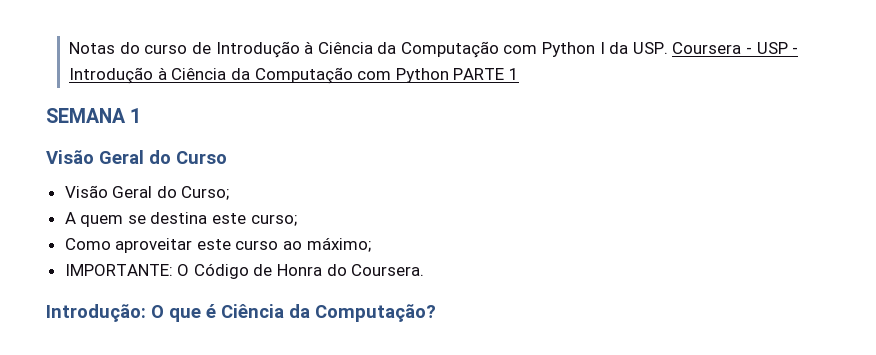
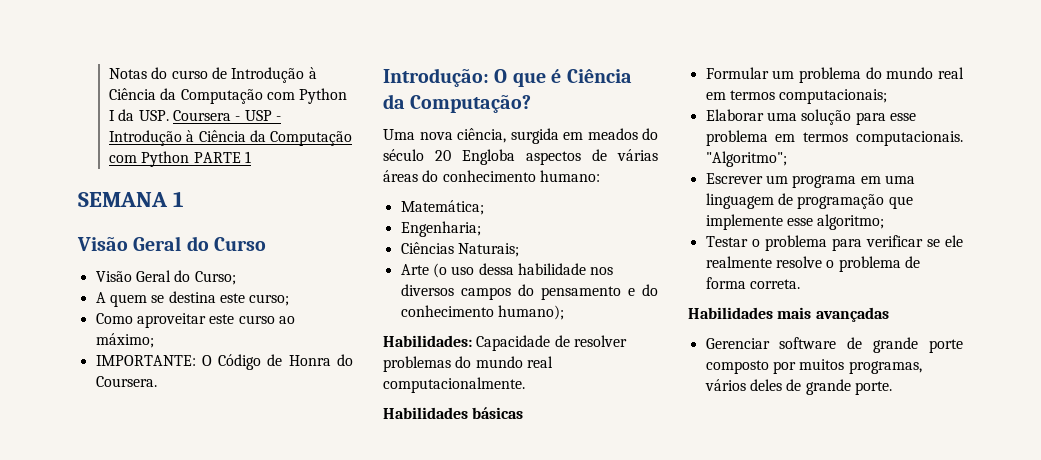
(436, 313) none -> [383,128,658,144] [383,149,658,165] [383,170,600,182] [400,200,484,215] [400,221,481,237] [400,242,519,257] [400,263,614,278] [400,284,658,300] [400,305,564,320] [383,335,627,351] [383,356,553,372] [383,377,525,393] [383,407,524,419] [705,67,964,83] [705,89,888,104] [705,109,916,125] [705,130,963,146] [705,151,787,167] [705,173,915,188] [705,193,913,209] [705,214,885,230] [705,235,963,251] [705,256,920,272] [705,277,800,289] [688,307,889,322] [705,337,963,353] [705,359,922,374] [704,379,892,395] // Uma nova ciência, surgida em meados do século 20 Engloba aspectos de várias áreas do conhecimento humano: // Matemática; // Engenharia; // Ciências Naturais; // Arte (o uso dessa habilidade nos diversos campos do pensamento e do conhecimento humano); // Habilidades: Capacidade de resolver problemas do mundo real computacionalmente. // Habilidades básicas // Formular um problema do mundo real em termos computacionais; // Elaborar uma solução para esse problema em termos computacionais. "Algoritmo"; // Escrever um programa em uma linguagem de programação que implemente esse algoritmo; // Testar o problema para verificar se ele realmente resolve o problema de forma correta. // Habilidades mais avançadas // Gerenciar software de grande porte composto por muitos programas, vários deles de grande porte.

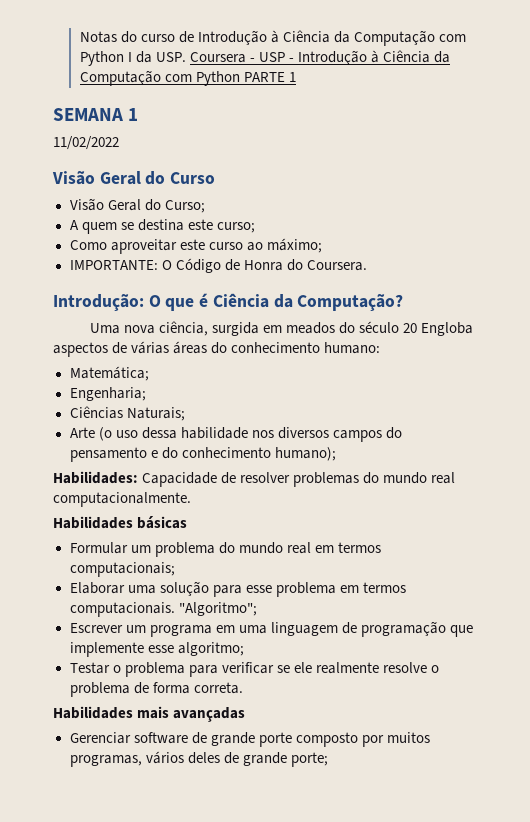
(185, 199) none -> [53,136,119,150] // 11/02/2022
[854,381,892,395] porte. -> [290,752,328,767] porte;

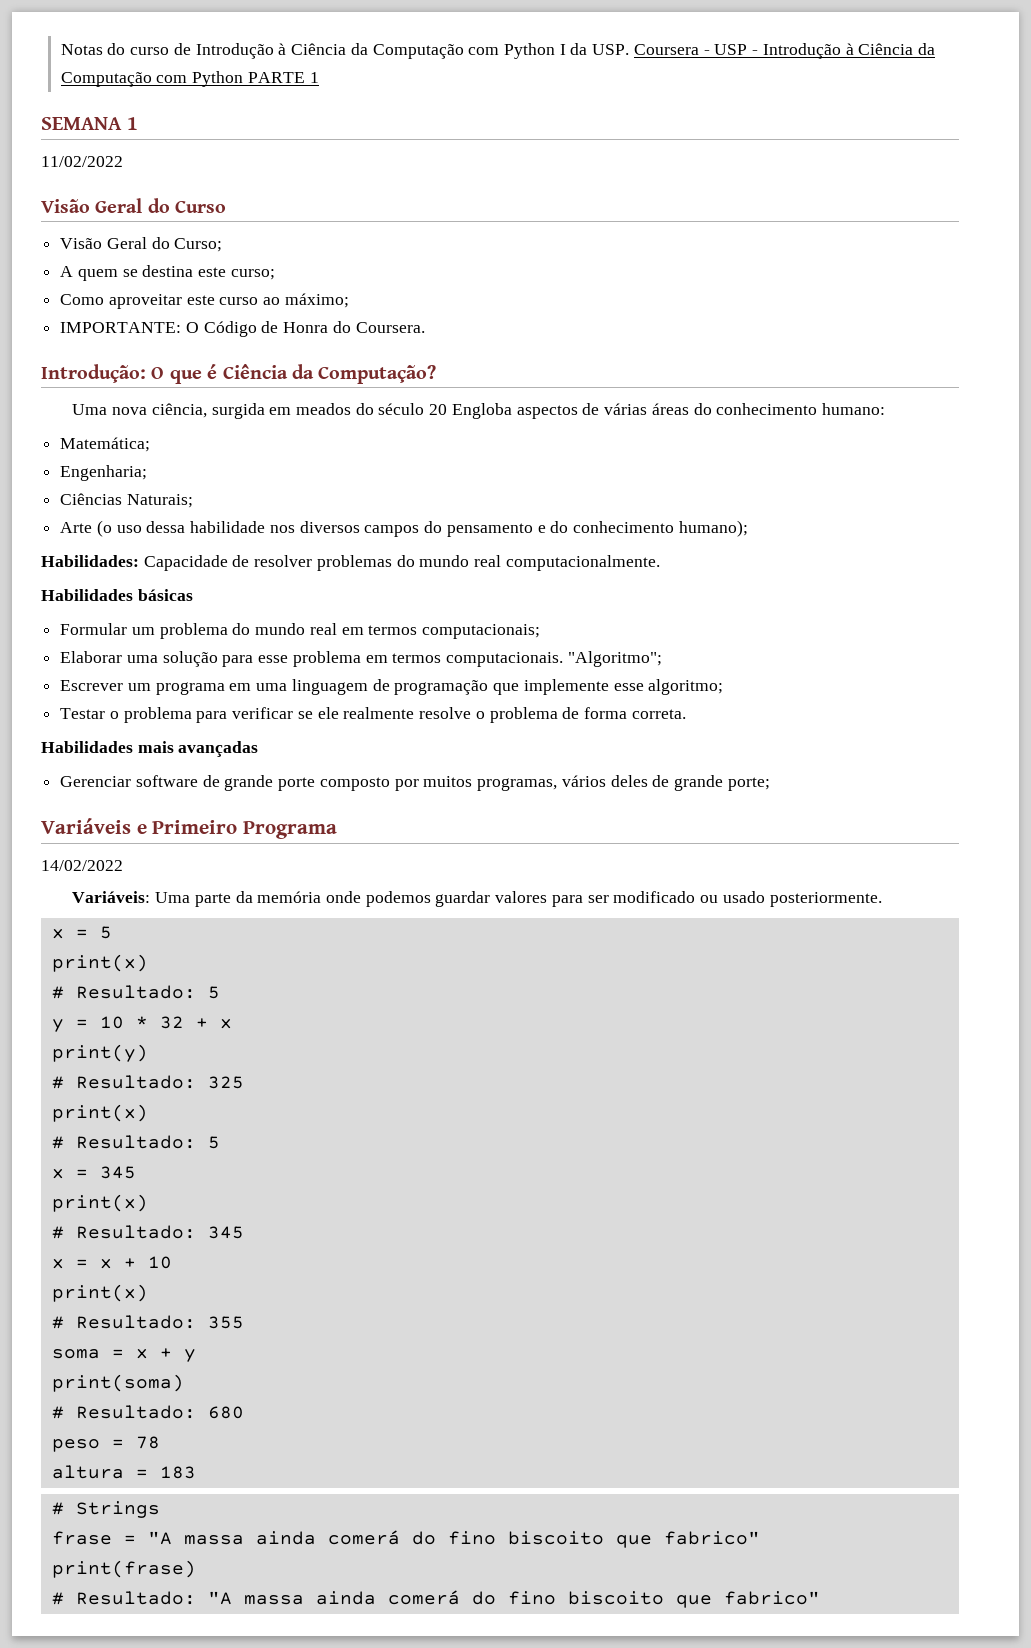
(328, 759) none -> [41,818,338,839] [41,860,123,871] [72,891,882,907] [51,926,112,939] [51,954,148,972] [51,985,220,999] [51,1016,232,1032] [51,1044,148,1062] [51,1075,244,1089] [51,1104,148,1122] [51,1135,220,1149] [51,1166,136,1179] [51,1194,148,1212] [51,1225,244,1239] [51,1256,172,1269] [51,1284,148,1302] [51,1315,244,1329] [51,1348,196,1362] [51,1374,184,1392] [51,1405,244,1419] [51,1436,160,1452] [51,1465,196,1479] [51,1501,160,1518] [51,1530,760,1548] [51,1560,196,1578] [51,1590,820,1608] // Variáveis e Primeiro Programa // 14/02/2022 // Variáveis: Uma parte da memória onde podemos guardar valores para ser modificado ou usado posteriormente. // x = 5 // print(x) // # Resultado: 5 // y = 10 * 32 + x // print(y) // # Resultado: 325 // print(x) // # Resultado: 5 // x = 345 // print(x) // # Resultado: 345 // x = x + 10 // print(x) // # Resultado: 355 // soma = x + y // print(soma) // # Resultado: 680 // peso = 78 // altura = 183 // # Strings // frase = "A massa ainda comerá do fino biscoito que fabrico" // print(frase) // # Resultado: "A massa ainda comerá do fino biscoito que fabrico"

